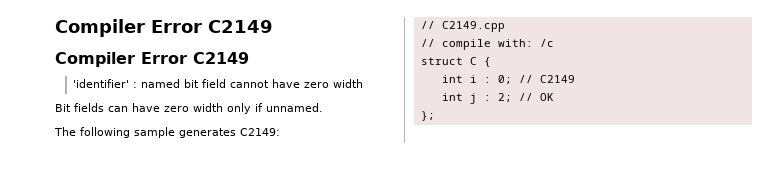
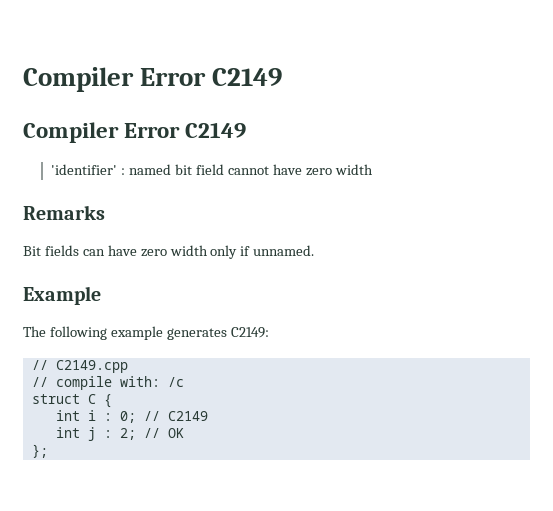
(363, 83) none -> [23,205,105,220] // Remarks
(323, 107) none -> [23,286,101,305] // Example
[134,127,175,138] sample -> [110,326,163,340] example

